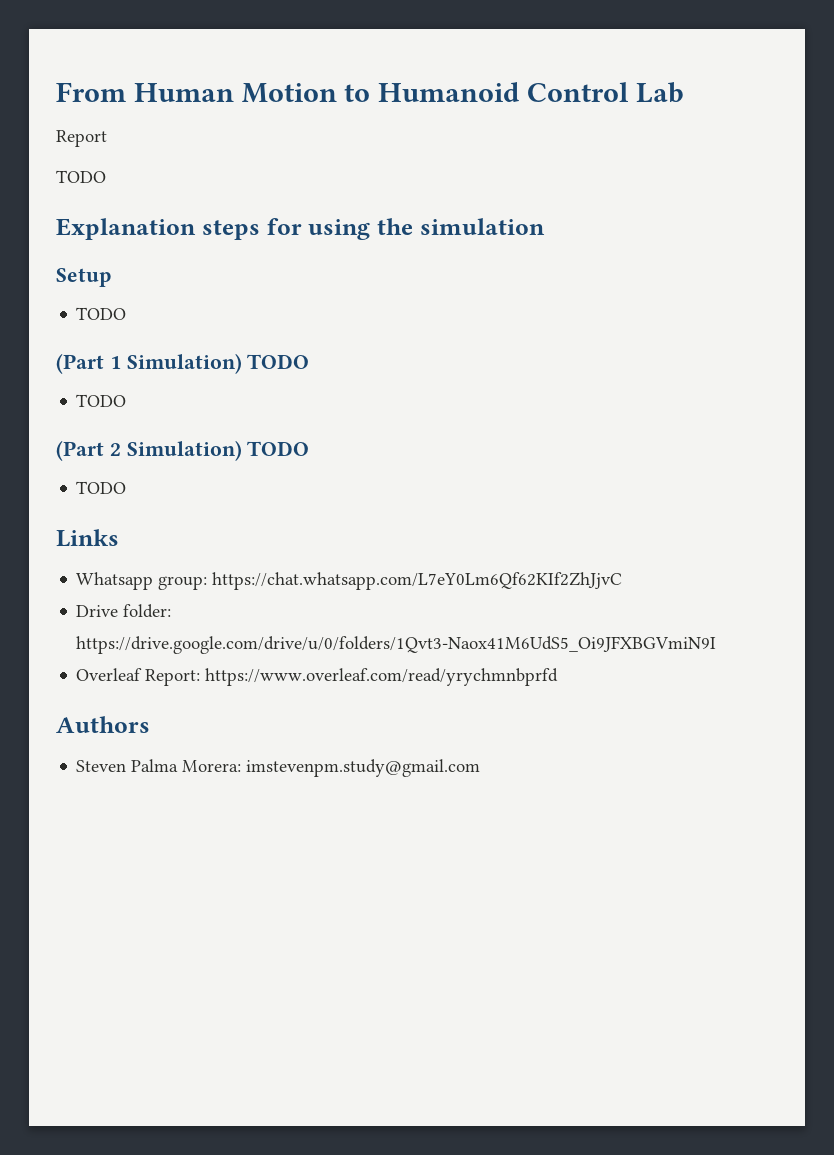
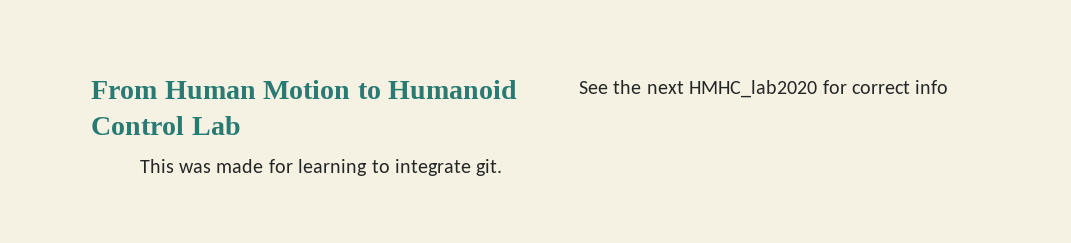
[56,130,107,147] [56,170,106,183] [56,218,545,240] [56,268,111,287] [76,307,127,320] [56,353,310,374] [76,394,127,407] [56,440,310,461] [76,481,127,494] [56,529,119,547] [76,572,623,590] [76,604,172,618] [76,636,717,654] [76,668,559,686] [56,716,150,733] [76,759,481,777] Report // TODO // Explanation steps for using the simulation // Setup // TODO // (Part 1 Simulation) TODO // TODO // (Part 2 Simulation) TODO // TODO // Links // Whatsapp group: https://chat.whatsapp.com/L7eY0Lm6Qf62KIf2ZhJjvC // Drive folder: https://drive.google.com/drive/u/0/folders/1Qvt3-Naox41M6UdS5_Oi9JFXBGVmiN9I // Overleaf Report: https://www.overleaf.com/read/yrychmnbprfd // Authors // Steven Palma Morera: imstevenpm.study@gmail.com -> [139,159,503,176] [579,80,949,98] This was made for learning to integrate git. See the next HMHC_lab2020 for correct info

